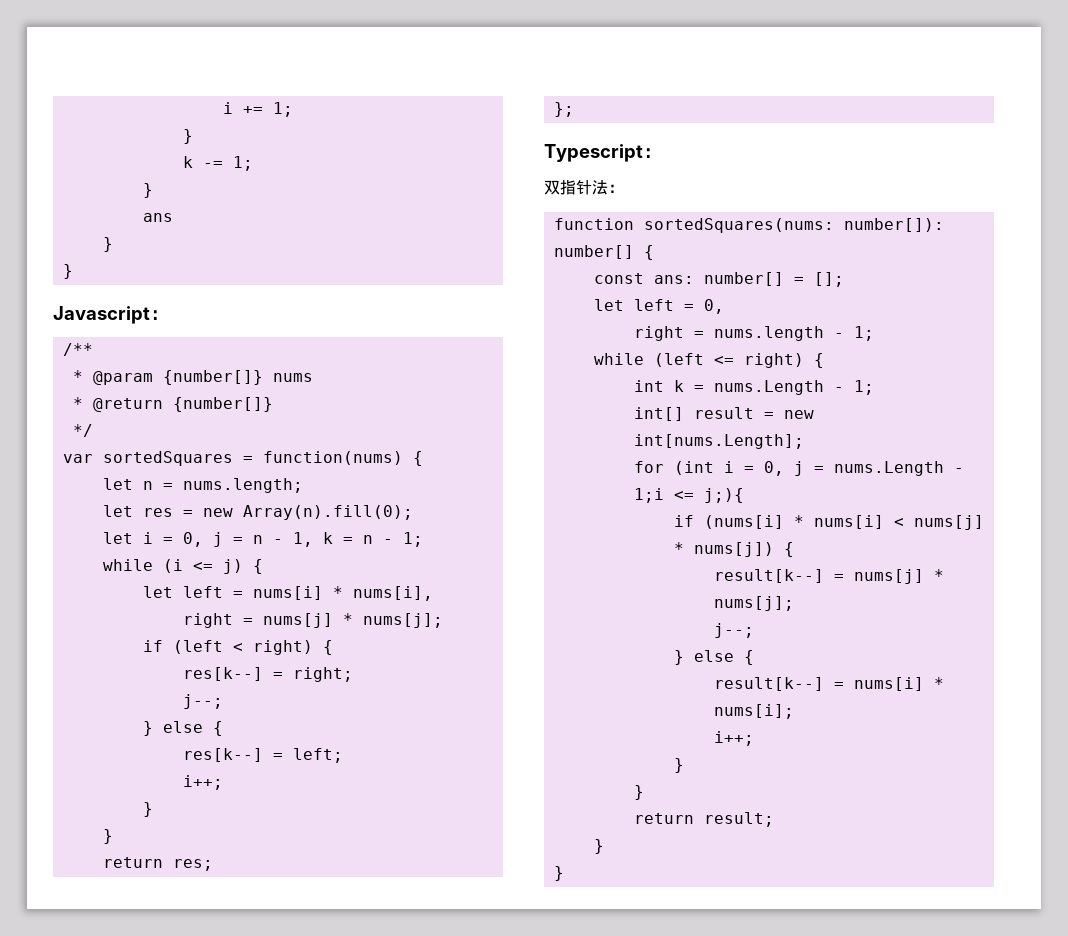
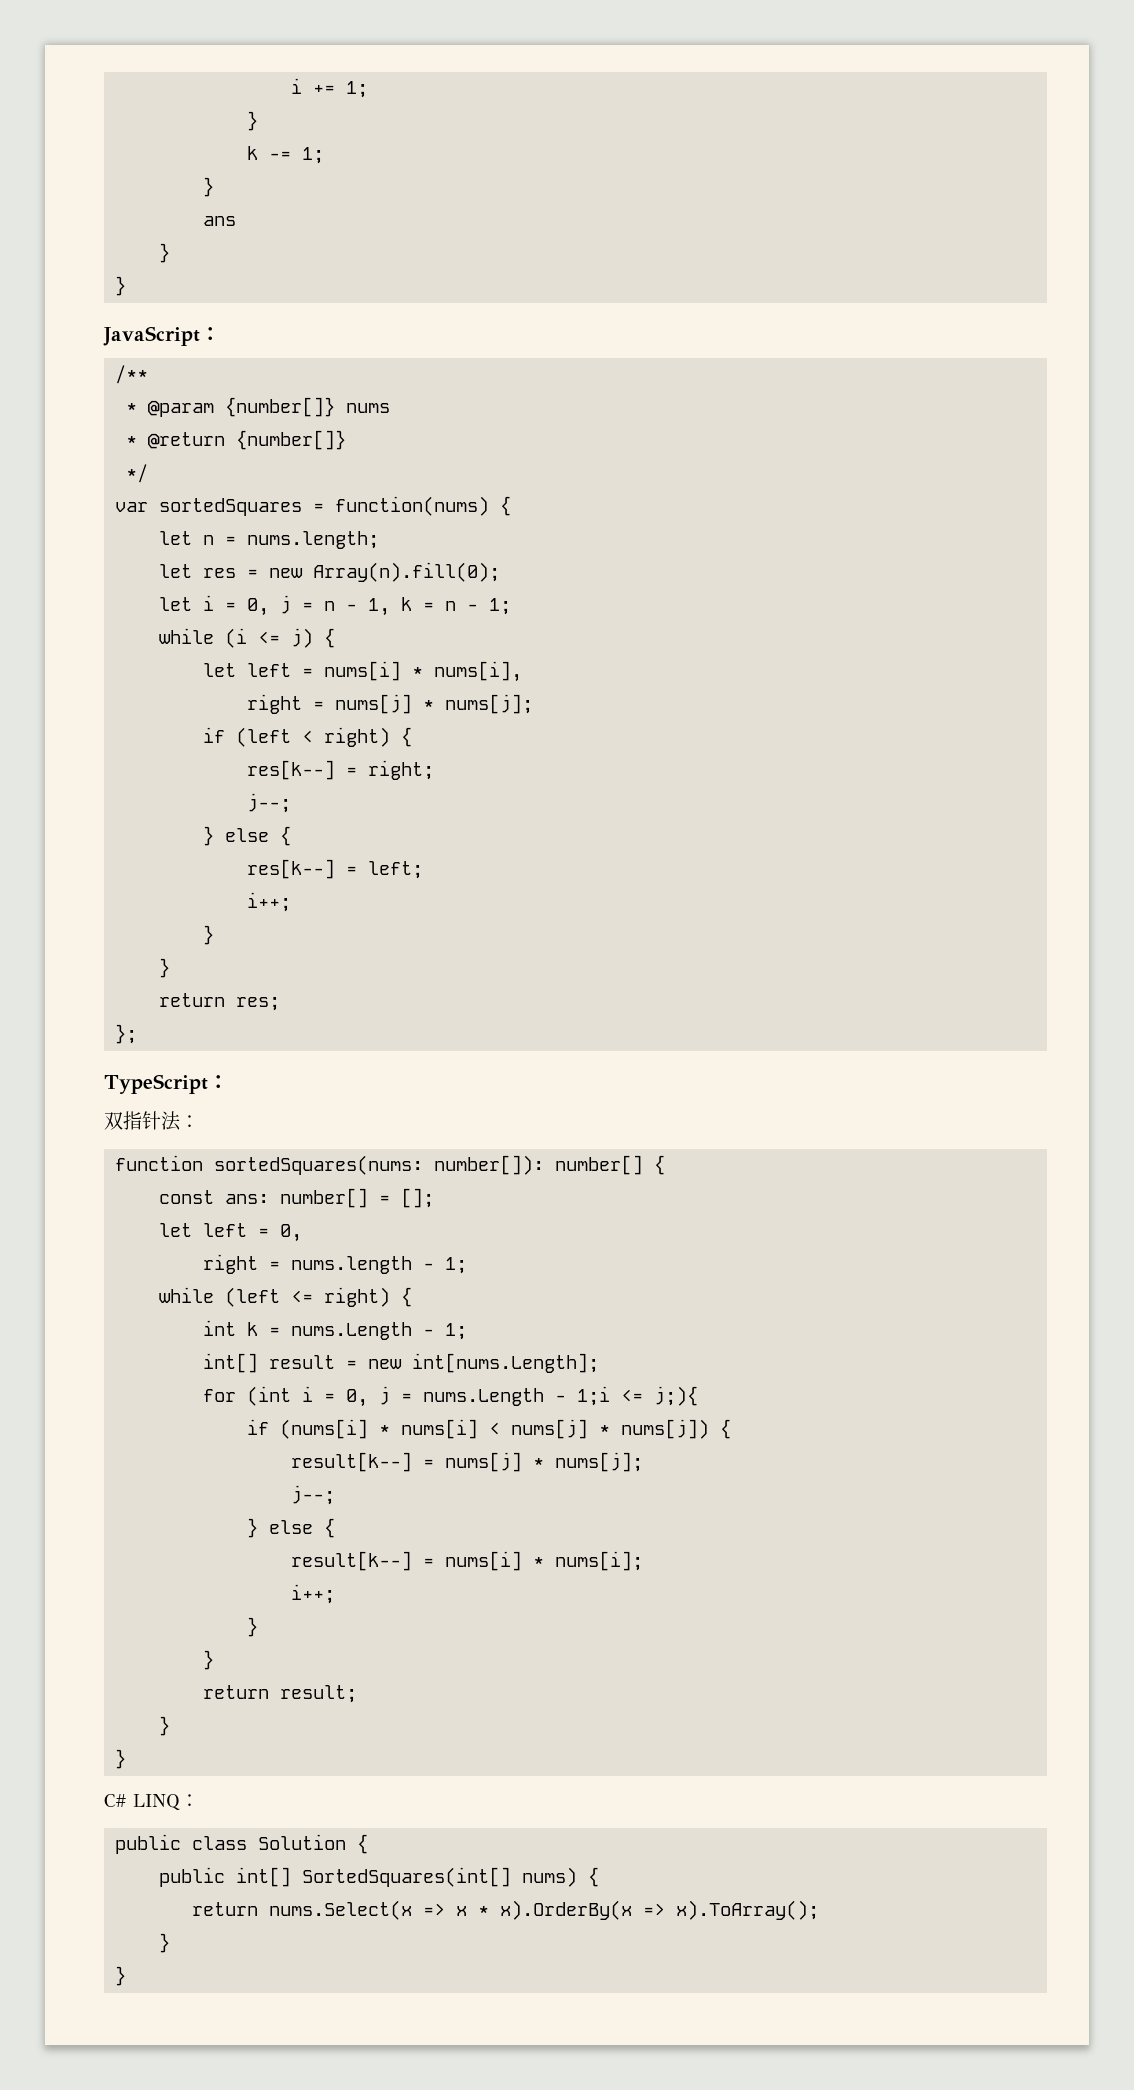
[53,306,150,324] Javascript -> [103,326,200,346] JavaScript
[544,144,643,162] Typescript -> [104,1074,208,1094] TypeScript
(564, 873) none -> [104,1794,199,1811] [115,1834,369,1854] [159,1867,600,1887] [192,1900,820,1920] [159,1933,171,1953] [115,1966,127,1986] // C# LINQ： // public class Solution { // public int[] SortedSquares(int[] nums) { // return nums.Select(x => x * x).OrderBy(x => x).ToArray(); // } // }

